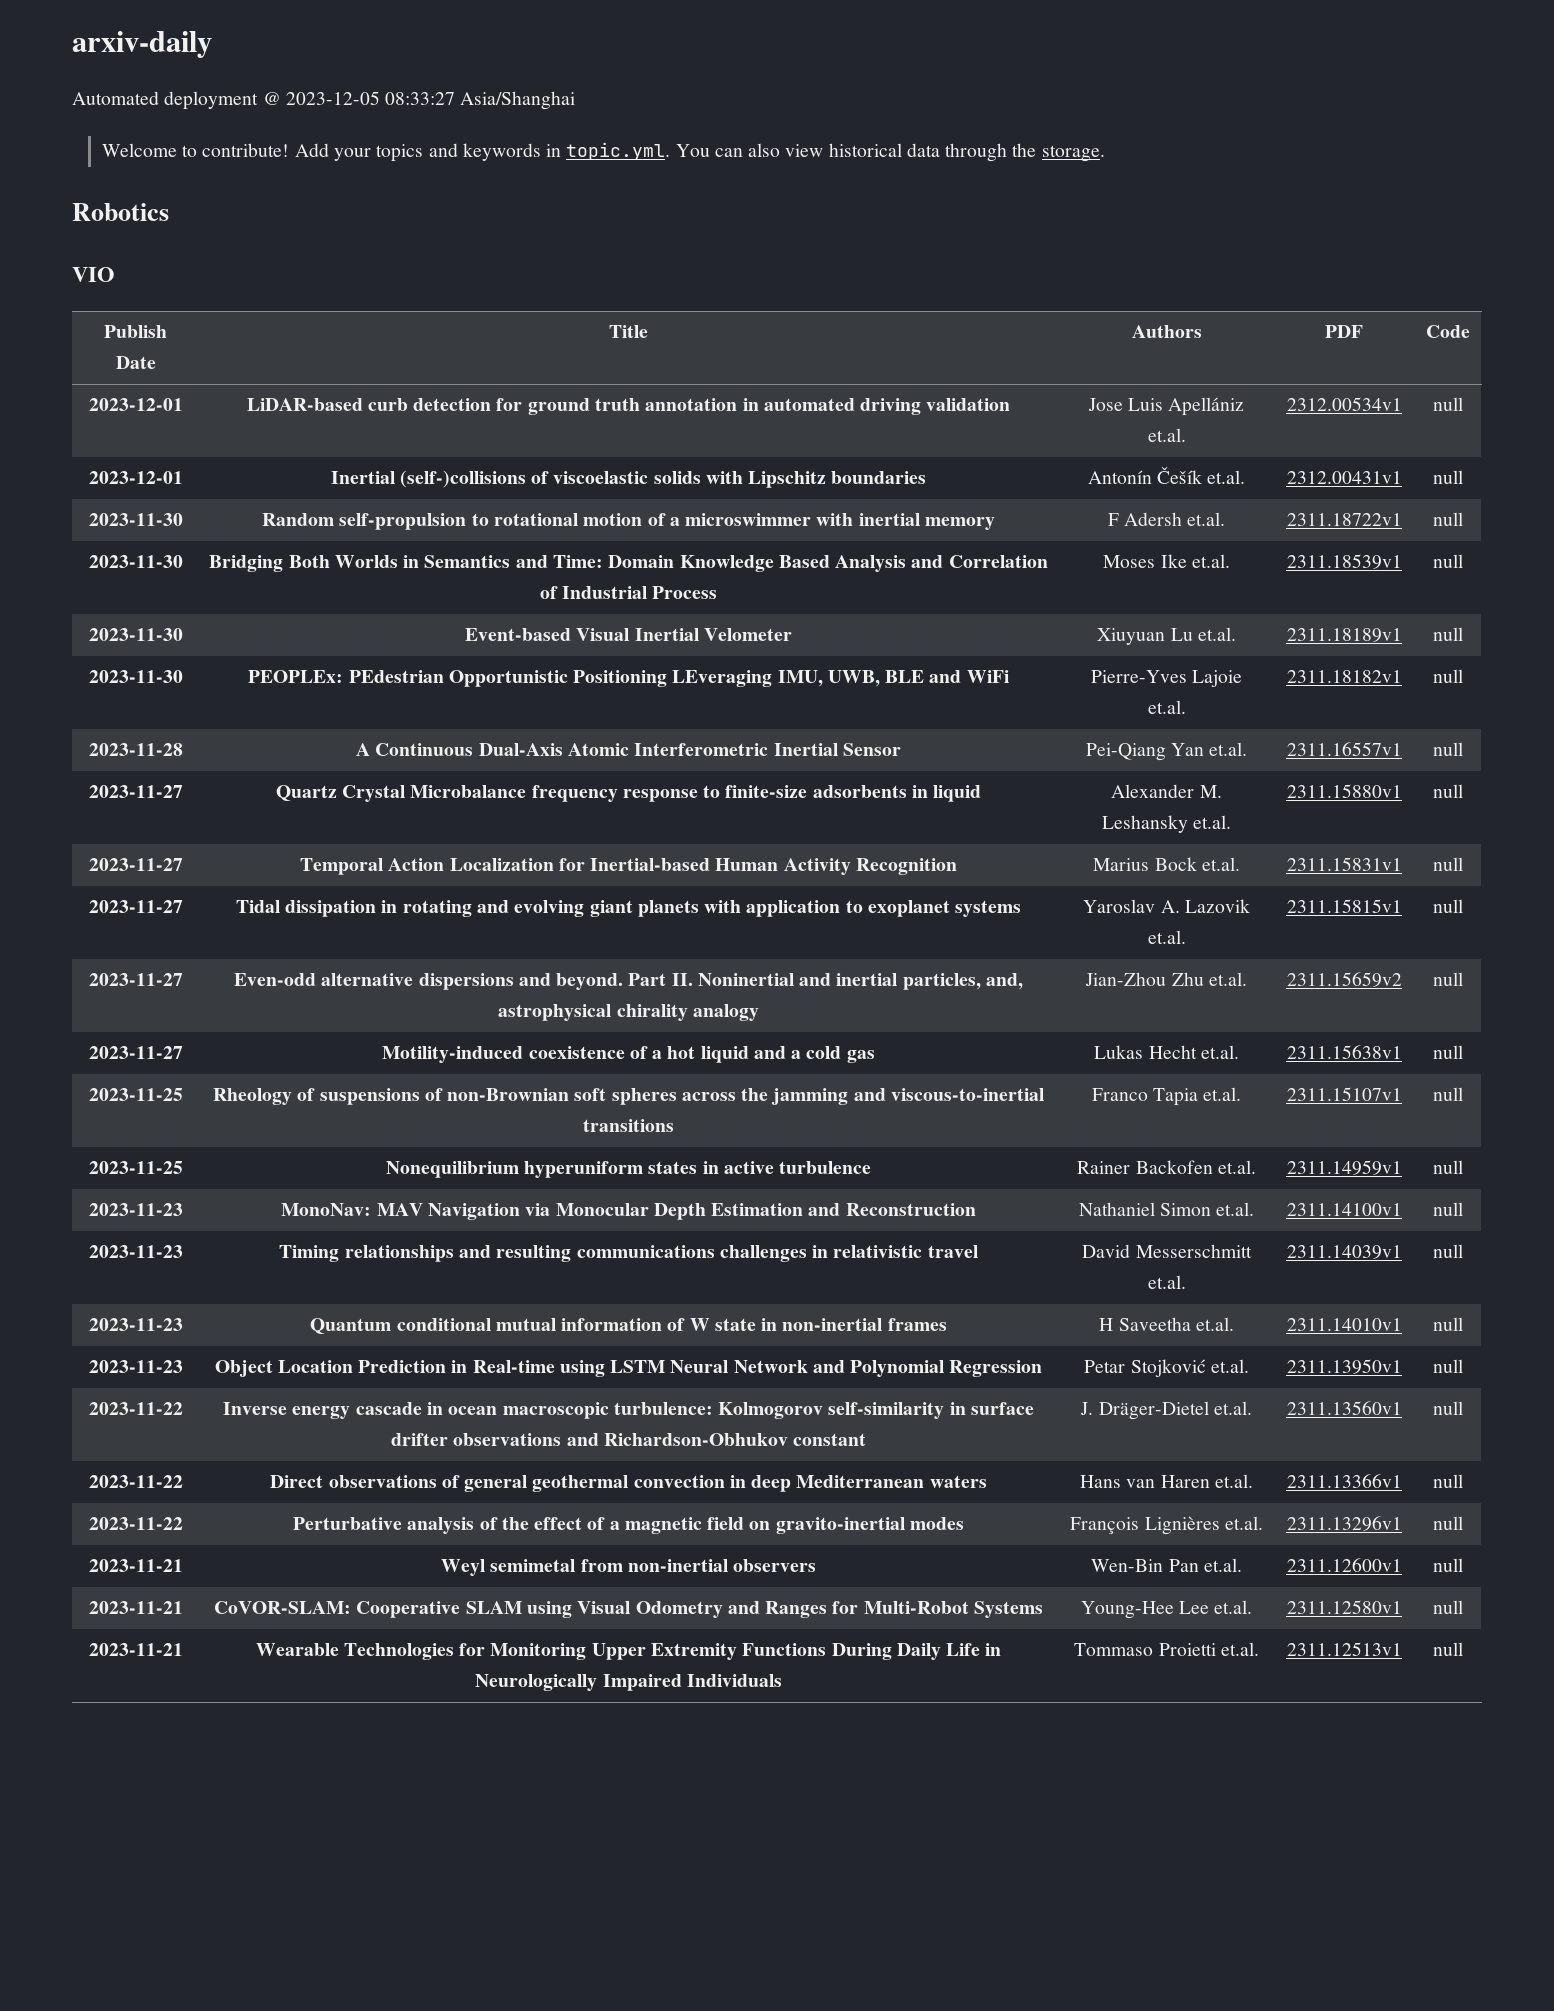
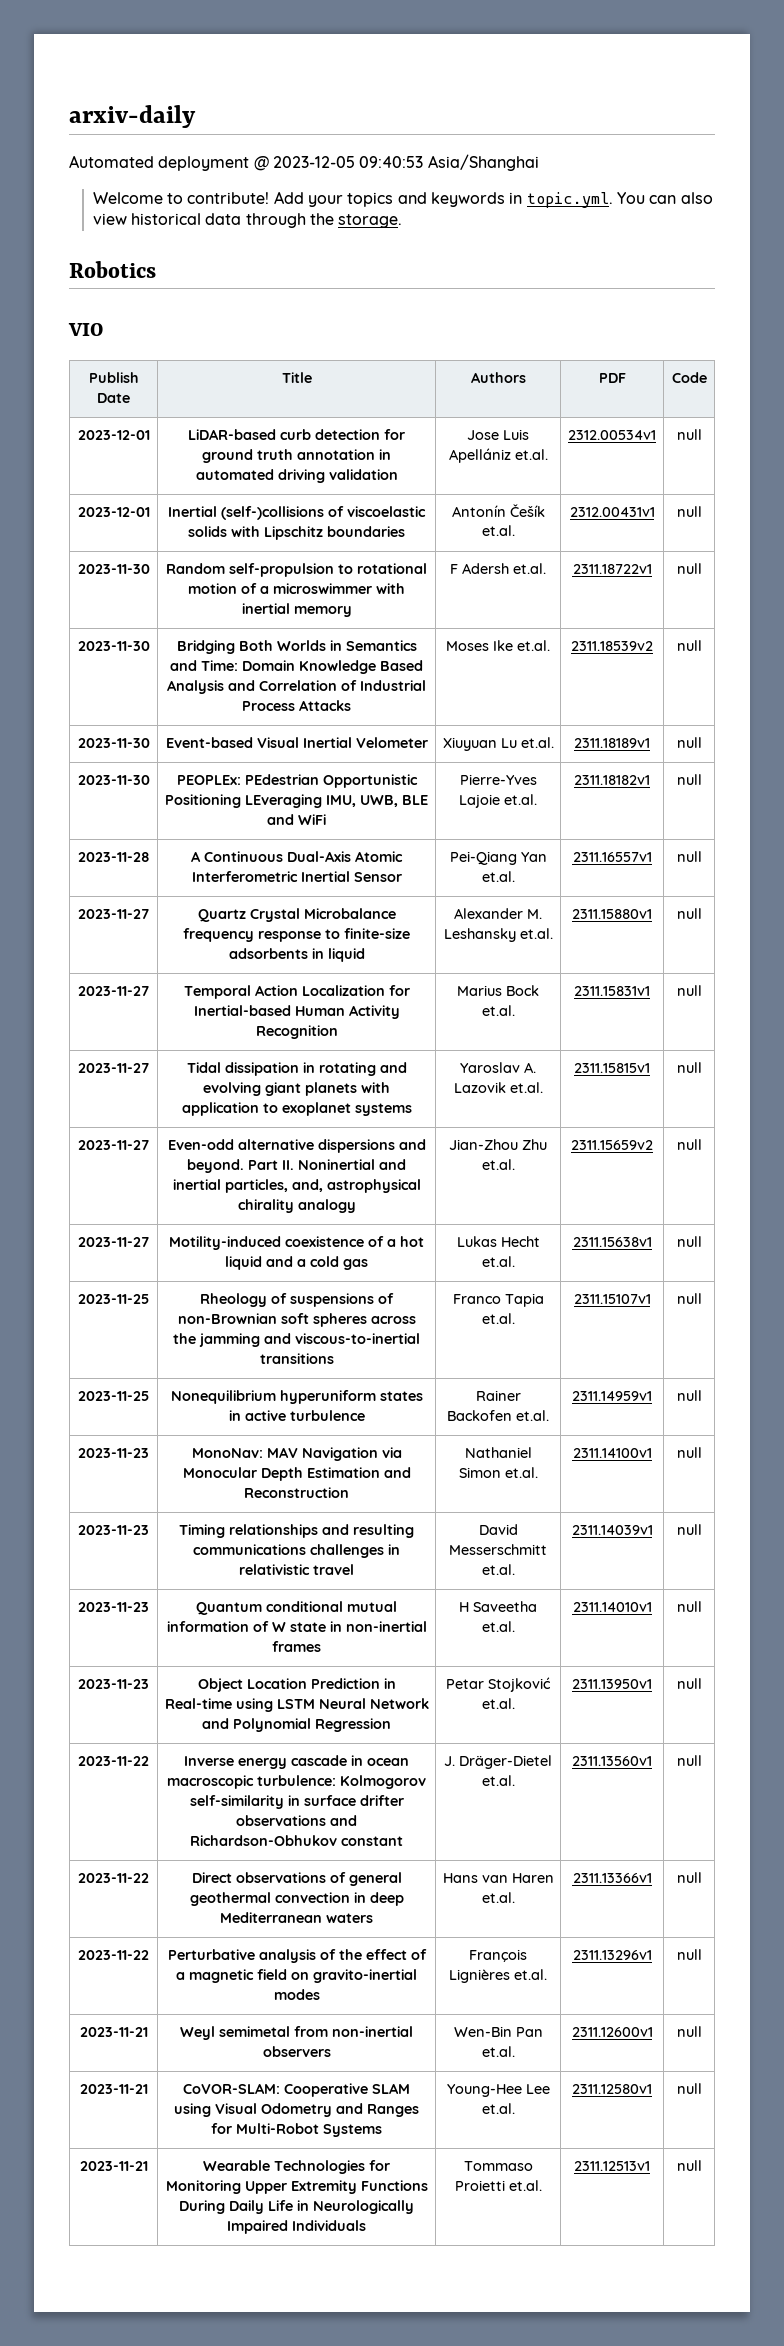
[385,92,456,105] 08:33:27 -> [359,156,424,168] 09:40:53
(718, 592) none -> [299,700,351,711] Attacks
[1286,554,1402,569] 2311.18539v1 -> [571,641,653,651] 2311.18539v2

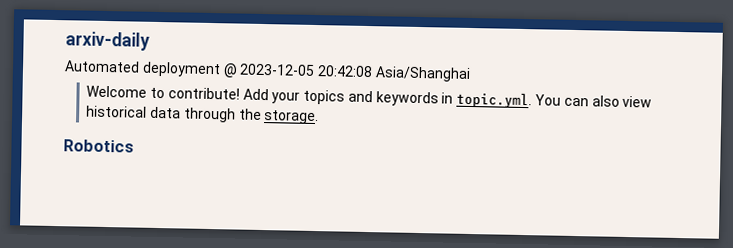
[359,156,424,168] 09:40:53 -> [317,65,374,78] 20:42:08
[68,323,103,336] [88,372,139,383] [97,393,130,403] [281,372,312,383] [470,372,526,383] [598,373,626,383] [671,372,707,383] [77,430,150,440] [188,429,405,440] [202,449,391,463] [195,469,398,483] [467,429,529,440] [448,448,548,463] [568,430,656,440] [676,429,702,440] [77,507,150,517] [168,506,426,520] [188,526,405,540] [451,504,545,517] [481,525,515,536] [569,507,655,517] [676,506,702,517] [77,564,150,574] [166,563,427,577] [188,583,405,594] [241,603,352,617] [450,563,546,574] [572,564,652,574] [676,563,702,574] [77,641,150,651] [176,640,417,654] [170,660,423,674] [167,680,426,694] [242,700,351,711] [446,640,550,651] [571,641,653,651] [676,640,702,651] [77,738,150,748] [165,737,428,748] [442,737,554,751] [574,738,650,748] [676,737,702,748] [77,775,150,785] [176,774,418,788] [165,794,428,808] [267,814,326,825] [459,774,537,785] [459,794,537,808] [574,775,650,785] [676,774,702,785] [77,852,150,862] [191,851,403,862] [191,871,402,882] [449,851,547,865] [481,871,515,882] [572,852,652,862] [676,851,702,862] [78,909,149,919] [197,908,396,922] [183,928,410,942] [228,948,365,962] [454,908,542,919] [443,928,553,942] [572,909,652,919] [676,908,702,919] [78,986,149,996] [183,985,410,999] [193,1005,400,1019] [255,1025,338,1039] [457,985,539,996] [481,1005,515,1016] [574,986,650,996] [676,985,702,996] [78,1063,149,1073] [186,1062,407,1076] [203,1082,390,1096] [181,1102,412,1116] [460,1062,536,1073] [453,1082,543,1093] [574,1063,650,1073] [676,1062,702,1073] [78,1140,149,1150] [167,1139,426,1153] [187,1159,406,1173] [172,1179,421,1193] [237,1199,356,1213] [449,1139,547,1150] [481,1159,515,1170] [571,1140,653,1150] [676,1139,702,1150] [78,1237,149,1247] [169,1236,424,1250] [225,1256,368,1270] [456,1236,540,1247] [481,1256,515,1267] [572,1237,652,1247] [676,1236,702,1247] [78,1294,149,1304] [200,1293,394,1307] [177,1313,416,1327] [173,1333,420,1347] [259,1353,334,1364] [452,1293,544,1307] [481,1313,515,1324] [573,1294,651,1304] [676,1293,702,1304] [78,1391,149,1401] [170,1390,423,1404] [228,1410,365,1421] [475,1390,521,1401] [447,1410,549,1421] [572,1391,652,1401] [676,1390,702,1401] [78,1448,149,1458] [191,1447,402,1461] [182,1467,411,1481] [244,1487,349,1498] [464,1447,532,1458] [458,1467,538,1478] [572,1448,652,1458] [676,1447,702,1458] [78,1525,149,1535] [179,1524,414,1538] [193,1544,400,1558] [239,1564,354,1575] [478,1524,518,1535] [449,1544,547,1555] [481,1564,515,1575] [571,1525,653,1535] [676,1524,702,1535] [78,1602,149,1612] [196,1601,397,1615] [166,1621,427,1632] [272,1641,321,1652] [459,1601,537,1612] [481,1621,515,1632] [572,1602,652,1612] [676,1601,702,1612] [78,1679,149,1689] [197,1678,396,1692] [164,1698,429,1712] [202,1718,391,1732] [446,1677,551,1692] [481,1698,515,1709] [572,1679,652,1689] [676,1678,702,1689] [78,1756,149,1766] [184,1755,409,1769] [167,1775,426,1789] [189,1795,404,1809] [236,1815,357,1826] [190,1835,403,1846] [444,1755,552,1769] [481,1775,515,1786] [572,1756,652,1766] [676,1755,702,1766] [78,1873,149,1883] [191,1872,402,1886] [189,1892,404,1906] [220,1912,373,1923] [442,1873,554,1883] [481,1892,515,1903] [572,1873,652,1883] [676,1872,702,1883] [78,1950,149,1960] [167,1949,427,1963] [176,1969,417,1983] [273,1989,320,2000] [469,1949,527,1962] [449,1969,547,1983] [572,1950,652,1960] [676,1949,702,1960] [79,2027,148,2037] [180,2026,413,2040] [262,2046,331,2057] [453,2026,543,2037] [481,2046,515,2057] [571,2027,653,2037] [676,2026,702,2037] [79,2084,148,2094] [183,2083,410,2097] [174,2103,419,2117] [211,2123,382,2137] [446,2084,550,2097] [481,2103,515,2114] [572,2084,652,2094] [676,2083,702,2094] [79,2161,148,2171] [203,2160,390,2174] [165,2180,428,2194] [179,2200,414,2214] [227,2220,366,2234] [463,2161,533,2171] [454,2180,542,2191] [574,2161,650,2171] [676,2160,702,2171] // VIO // Publish Date | Title | Authors | PDF | Code // 2023-12-01 | LiDAR-based curb detection for ground truth annotation in automated driving validation | Jose Luis Apellániz et.al. | 2312.00534v1 | null // 2023-12-01 | Inertial (self-)collisions of viscoelastic solids with Lipschitz boundaries | Antonín Češík et.al. | 2312.00431v1 | null // 2023-11-30 | Random self-propulsion to rotational motion of a microswimmer with inertial memory | F Adersh et.al. | 2311.18722v1 | null // 2023-11-30 | Bridging Both Worlds in Semantics and Time: Domain Knowledge Based Analysis and Correlation of Industrial Process Attacks | Moses Ike et.al. | 2311.18539v2 | null // 2023-11-30 | Event-based Visual Inertial Velometer | Xiuyuan Lu et.al. | 2311.18189v1 | null // 2023-11-30 | PEOPLEx: PEdestrian Opportunistic Positioning LEveraging IMU, UWB, BLE and WiFi | Pierre-Yves Lajoie et.al. | 2311.18182v1 | null // 2023-11-28 | A Continuous Dual-Axis Atomic Interferometric Inertial Sensor | Pei-Qiang Yan et.al. | 2311.16557v1 | null // 2023-11-27 | Quartz Crystal Microbalance frequency response to finite-size adsorbents in liquid | Alexander M. Leshansky et.al. | 2311.15880v1 | null // 2023-11-27 | Temporal Action Localization for Inertial-based Human Activity Recognition | Marius Bock et.al. | 2311.15831v1 | null // 2023-11-27 | Tidal dissipation in rotating and evolving giant planets with application to exoplanet systems | Yaroslav A. Lazovik et.al. | 2311.15815v1 | null // 2023-11-27 | Even-odd alternative dispersions and beyond. Part II. Noninertial and inertial particles, and, astrophysical chirality analogy | Jian-Zhou Zhu et.al. | 2311.15659v2 | null // 2023-11-27 | Motility-induced coexistence of a hot liquid and a cold gas | Lukas Hecht et.al. | 2311.15638v1 | null // 2023-11-25 | Rheology of suspensions of non-Brownian soft spheres across the jamming and viscous-to-inertial transitions | Franco Tapia et.al. | 2311.15107v1 | null // 2023-11-25 | Nonequilibrium hyperuniform states in active turbulence | Rainer Backofen et.al. | 2311.14959v1 | null // 2023-11-23 | MonoNav: MAV Navigation via Monocular Depth Estimation and Reconstruction | Nathaniel Simon et.al. | 2311.14100v1 | null // 2023-11-23 | Timing relationships and resulting communications challenges in relativistic travel | David Messerschmitt et.al. | 2311.14039v1 | null // 2023-11-23 | Quantum conditional mutual information of W state in non-inertial frames | H Saveetha et.al. | 2311.14010v1 | null // 2023-11-23 | Object Location Prediction in Real-time using LSTM Neural Network and Polynomial Regression | Petar Stojković et.al. | 2311.13950v1 | null // 2023-11-22 | Inverse energy cascade in ocean macroscopic turbulence: Kolmogorov self-similarity in surface drifter observations and Richardson-Obhukov constant | J. Dräger-Dietel et.al. | 2311.13560v1 | null // 2023-11-22 | Direct observations of general geothermal convection in deep Mediterranean waters | Hans van Haren et.al. | 2311.13366v1 | null // 2023-11-22 | Perturbative analysis of the effect of a magnetic field on gravito-inertial modes | François Lignières et.al. | 2311.13296v1 | null // 2023-11-21 | Weyl semimetal from non-inertial observers | Wen-Bin Pan et.al. | 2311.12600v1 | null // 2023-11-21 | CoVOR-SLAM: Cooperative SLAM using Visual Odometry and Ranges for Multi-Robot Systems | Young-Hee Lee et.al. | 2311.12580v1 | null // 2023-11-21 | Wearable Technologies for Monitoring Upper Extremity Functions During Daily Life in Neurologically Impaired Individuals | Tommaso Proietti et.al. | 2311.12513v1 | null -> (134, 146) none

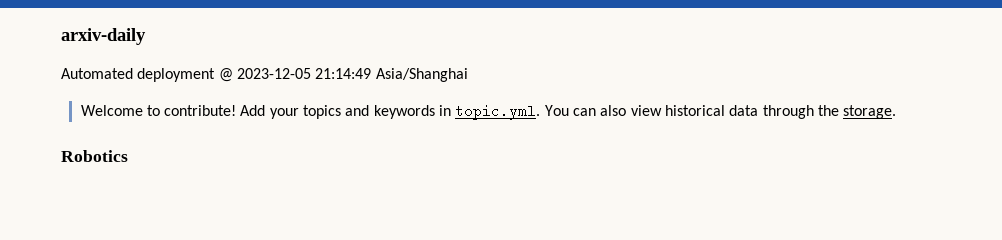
[317,65,374,78] 20:42:08 -> [315,68,372,79] 21:14:49

